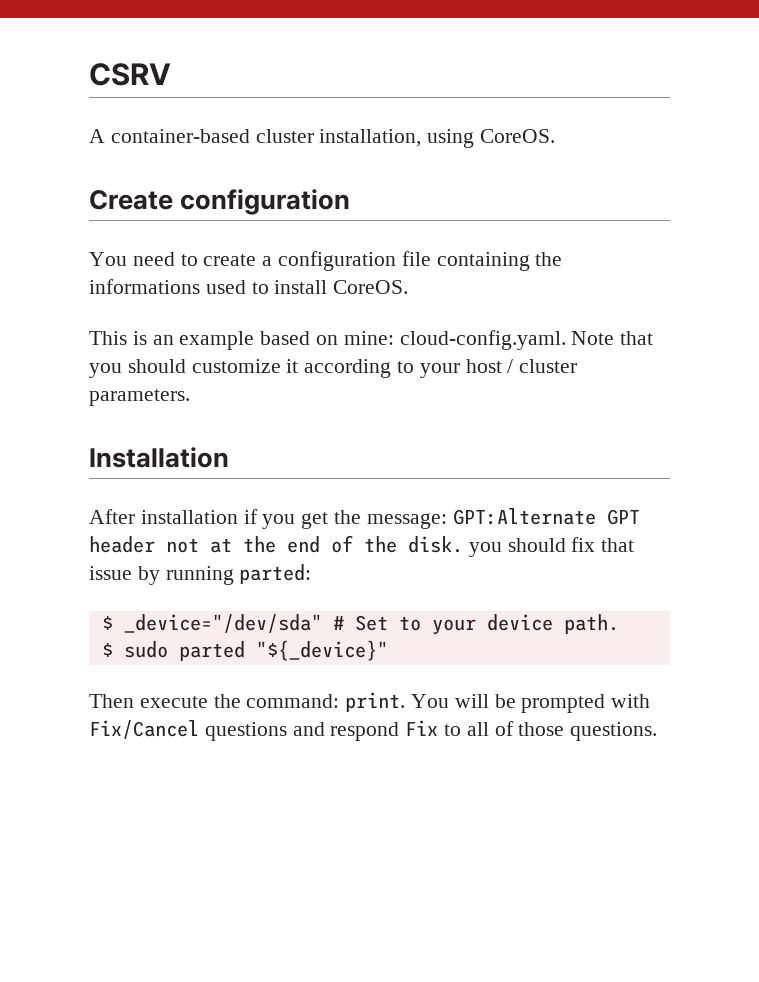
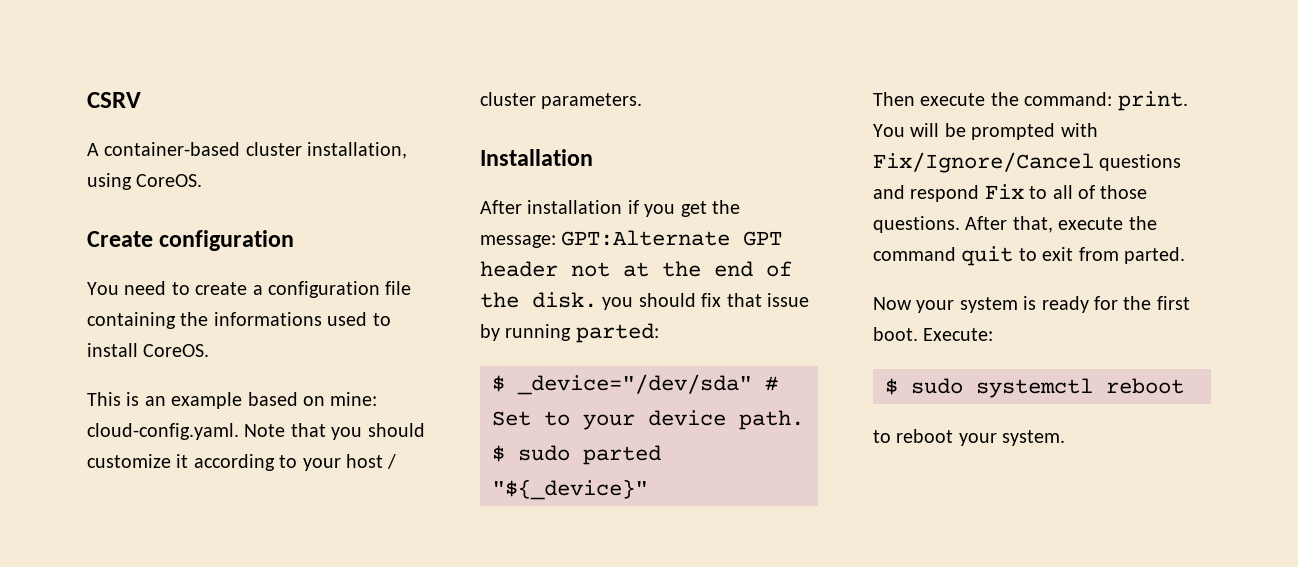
[89,720,199,739] Fix/Cancel -> [873,152,1094,173] Fix/Ignore/Cancel
(658, 731) none -> [965,216,1157,233] [873,246,1185,266] [873,296,1190,313] [873,327,994,341] [885,378,1184,398] [873,429,1066,446] After that, execute the command quit to exit from parted. // Now your system is ready for the first boot. Execute: // $ sudo systemctl reboot // to reboot your system.

